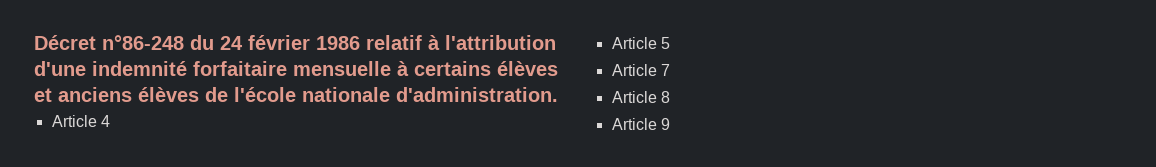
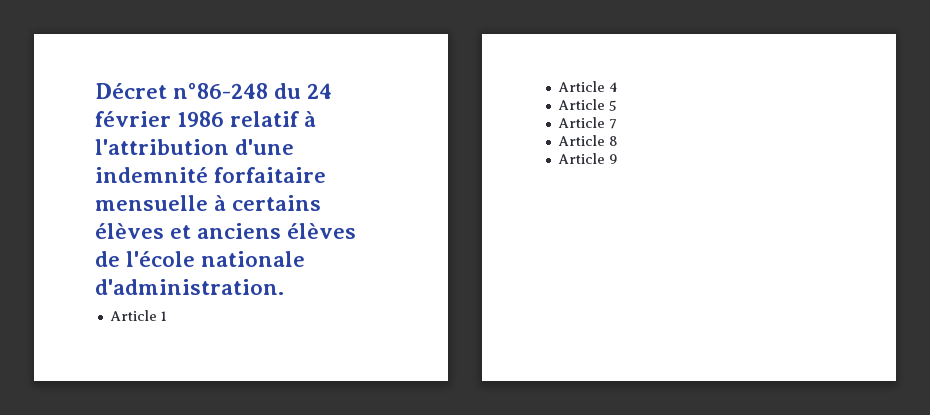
(558, 94) none -> [109,310,167,321] // Article 1

